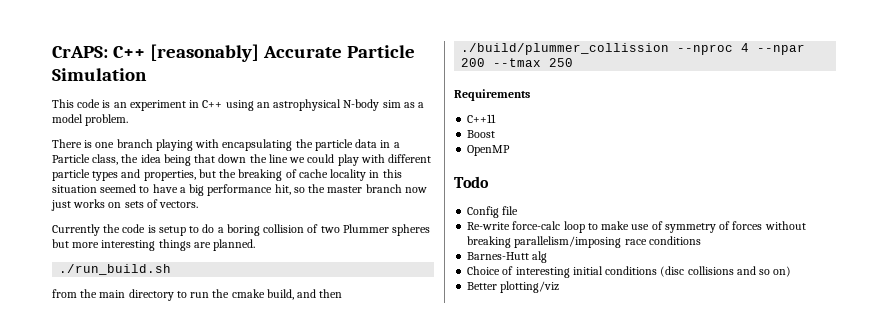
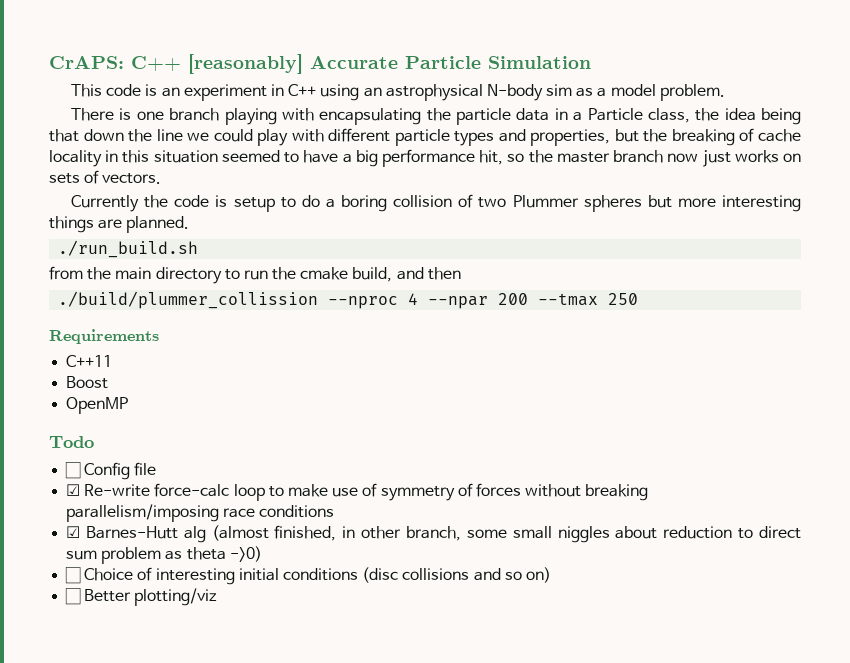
(489, 182) none -> [65,462,82,479] ☐
(519, 210) none -> [66,484,81,496] ☑
(701, 240) none -> [66,526,81,538] ☑
(548, 257) // -> [211,525,801,543] [66,546,262,564] [65,567,82,584] (almost finished, in other branch, some small niggles about reduction to direct sum problem as theta ->0) // ☐
(792, 271) none -> [65,588,82,605] ☐

